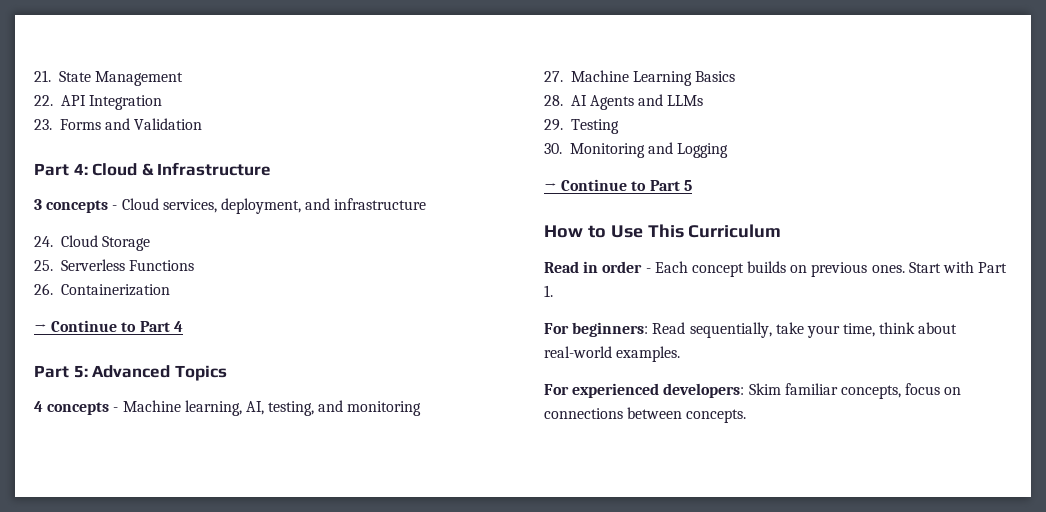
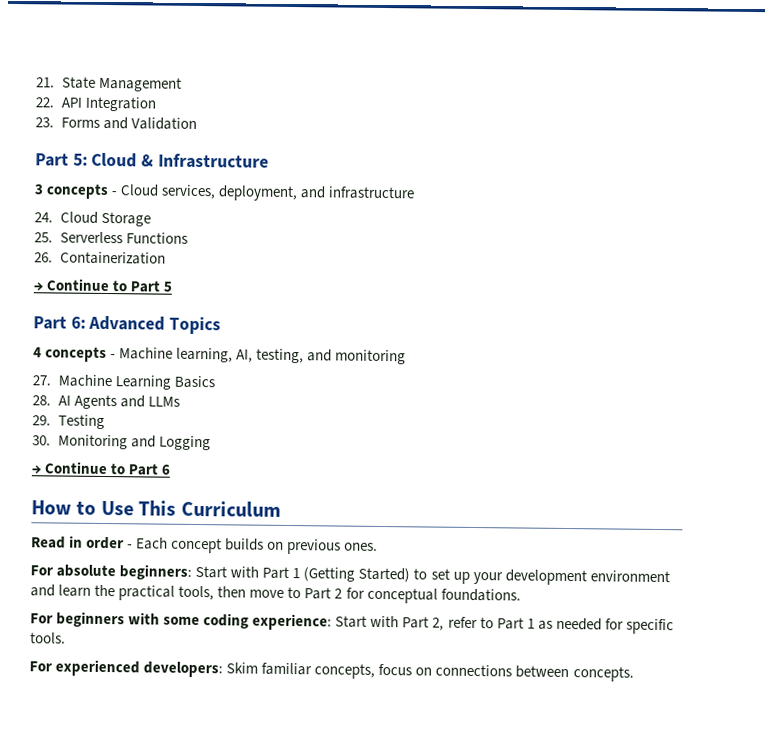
[73,163,88,175] 4: -> [72,153,88,166] 5:
[173,321,183,332] [34,365,88,378] 4 // Part 5: -> [163,281,173,292] [33,316,86,330] 5 // Part 6:
[683,180,692,191] 5 -> [161,464,171,475] 6
[908,261,1008,273] [544,285,553,297] [544,322,958,338] [544,346,681,362] Start with Part 1. // For beginners: Read sequentially, take your time, think about real-world examples. -> [30,564,670,586] [30,584,521,604] [30,611,674,635] [30,632,66,644] // For absolute beginners: Start with Part 1 (Getting Started) to set up your development environment and learn the practical tools, then move to Part 2 for conceptual foundations. // For beginners with some coding experience: Start with Part 2, refer to Part 1 as needed for specific tools.

